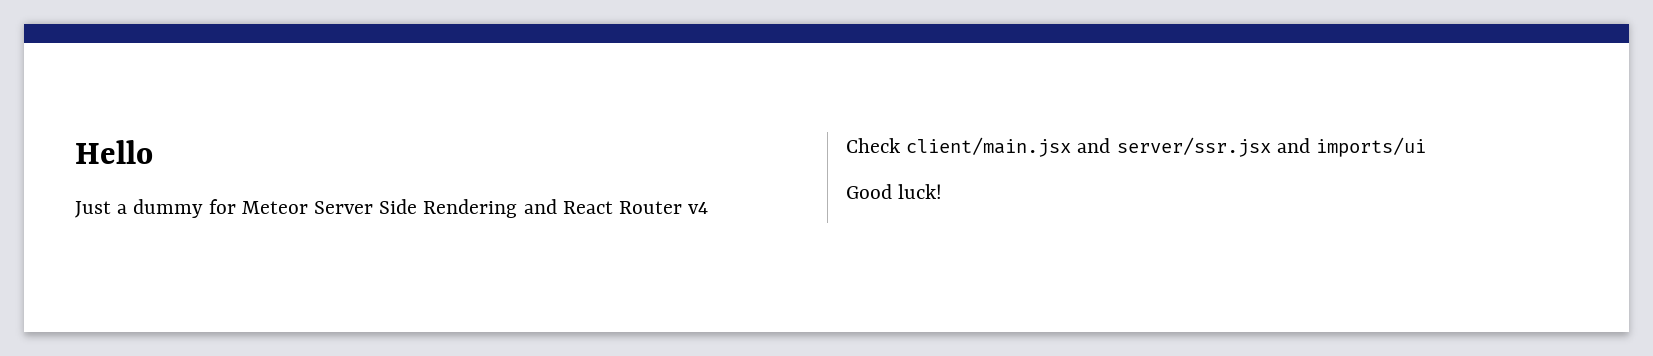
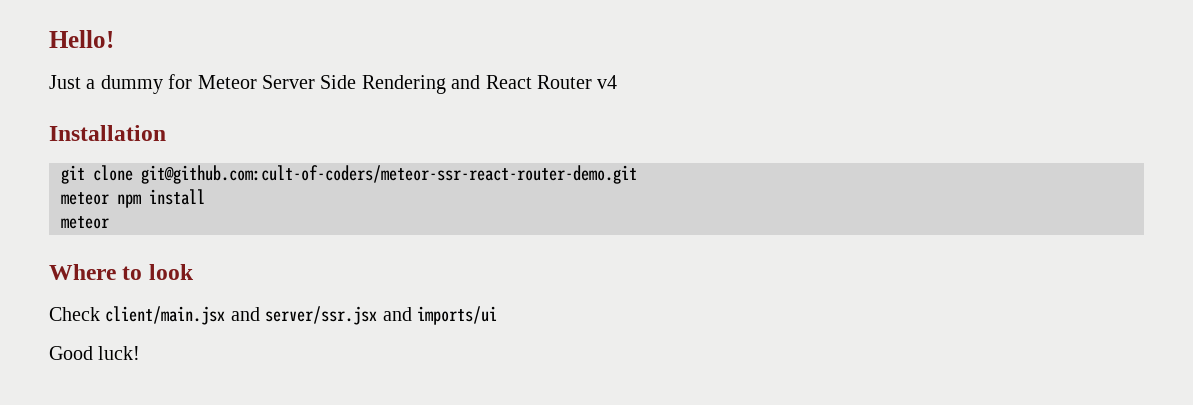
[75,140,153,164] Hello -> [49,30,114,48] Hello!
(709, 208) none -> [49,125,166,141] [61,165,637,184] [61,189,205,208] [61,216,109,229] [49,264,194,280] // Installation // git clone git@github.com:cult-of-coders/meteor-ssr-react-router-demo.git // meteor npm install // meteor // Where to look

